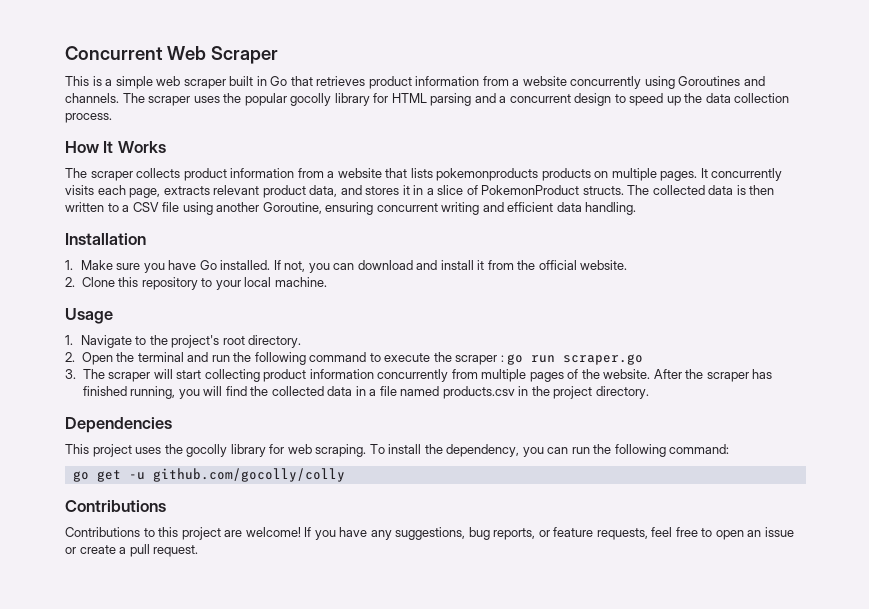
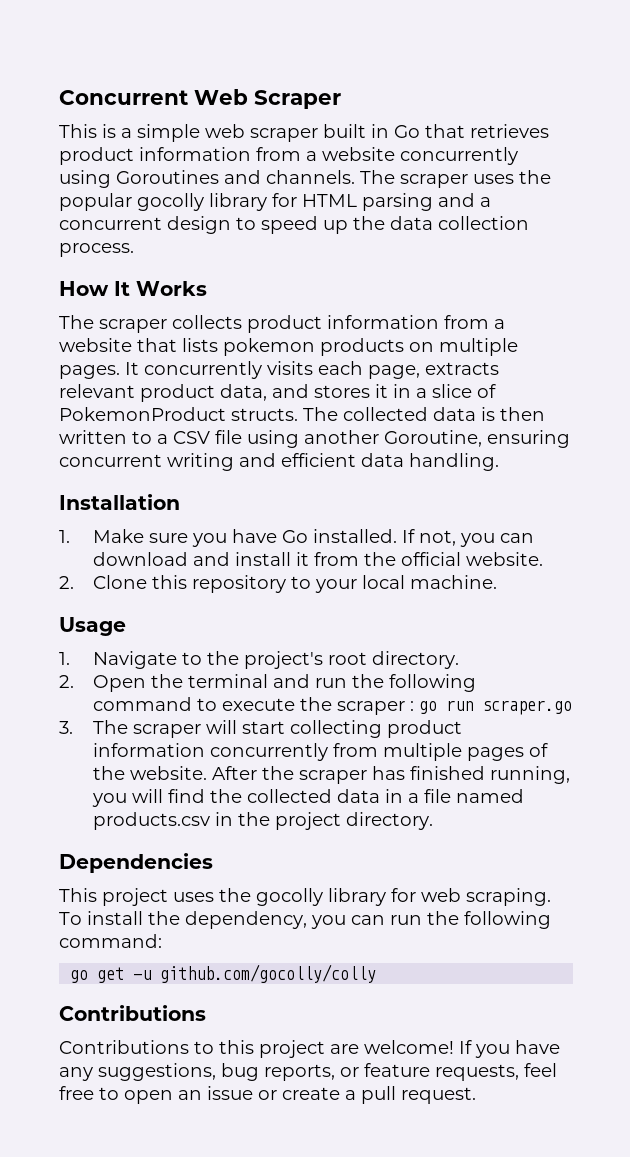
[436,168,539,181] pokemonproducts -> [223,338,315,356] pokemon

